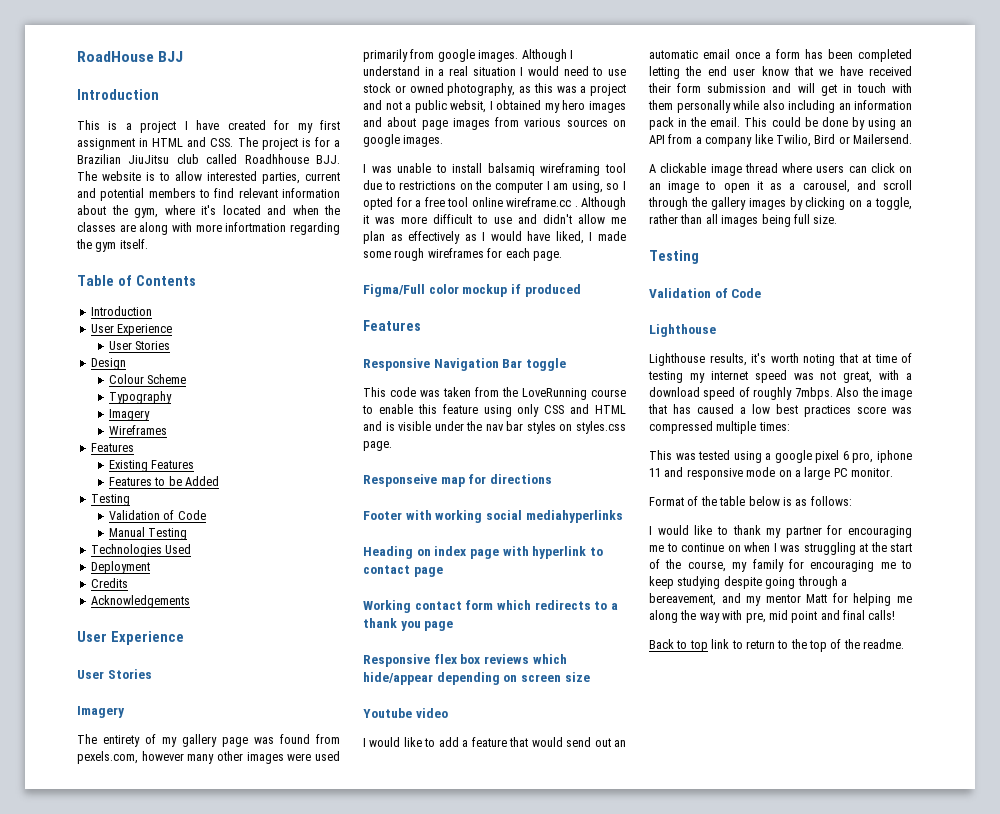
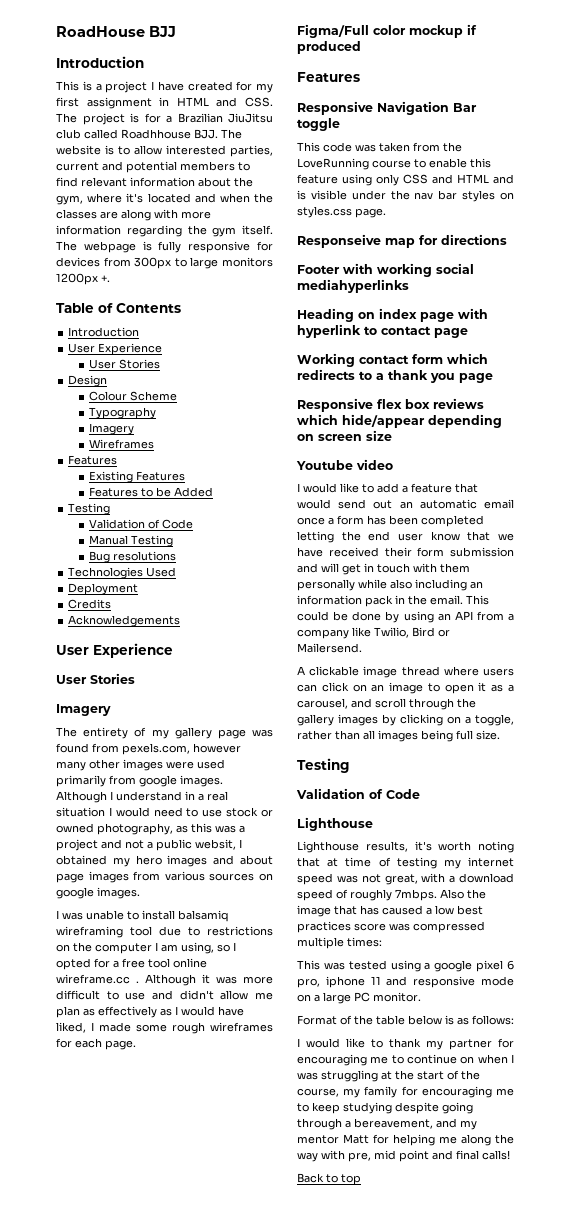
[225,222,287,232] infortmation -> [56,225,121,235] information
(148, 244) none -> [56,241,273,253] [56,257,273,269] [56,273,110,285] The webpage is fully responsive for devices from 300px to large monitors 1200px +.
(188, 534) none -> [89,551,177,563] // Bug resolutions
[711,639,905,652] link to return to the top of the readme. -> (361, 1179) none

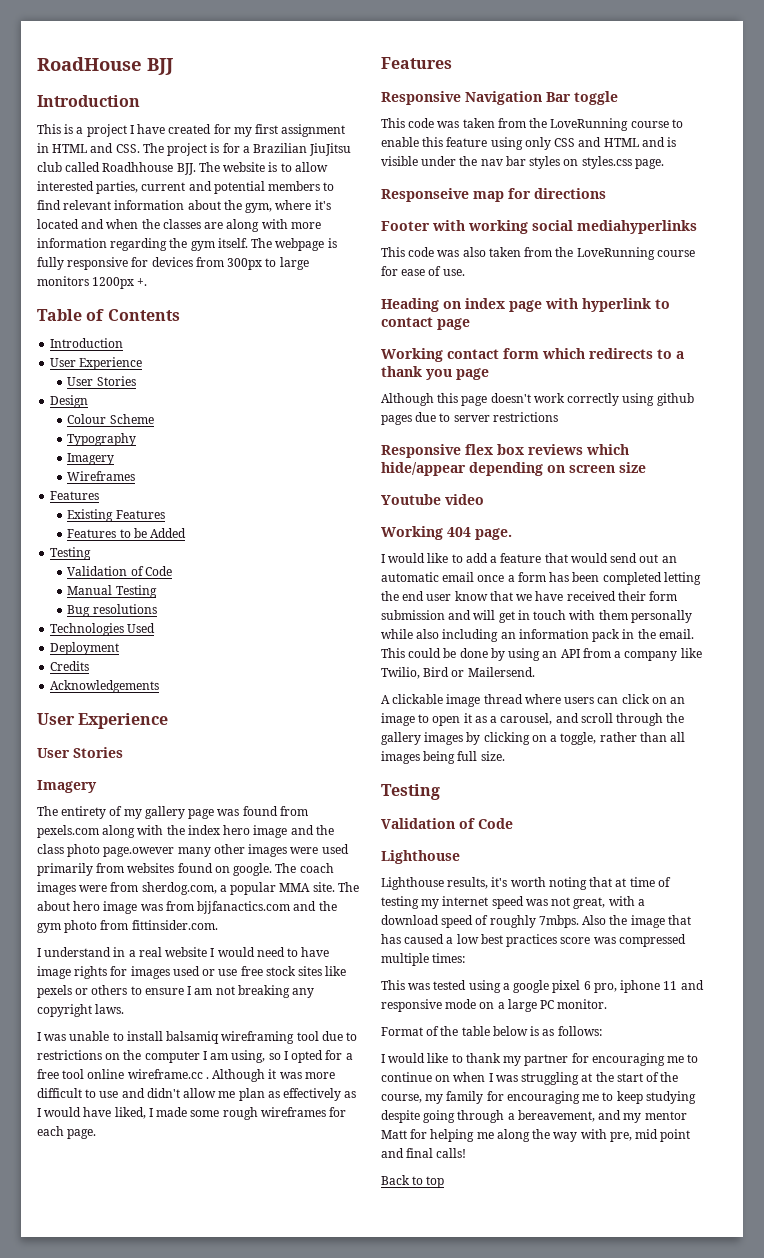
[122,743,241,755] pexels.com, however -> [37,825,334,838] [37,844,175,857] pexels.com along with the index hero image and the class photo page.owever
[139,775,223,787] [56,791,107,803] google images. Although -> [127,863,334,876] [37,882,359,895] [37,901,337,914] [37,920,218,933] websites found on google. The coach images were from sherdog.com, a popular MMA site. The about hero image was from bjjfanactics.com and the gym photo from fittinsider.com. //
[56,807,105,817] situation -> [165,947,208,957] website
[202,807,273,817] [56,823,245,835] [56,839,242,851] [56,855,273,867] [56,871,273,883] [56,887,140,899] use stock or owned photography, as this was a project and not a public websit, I obtained my hero images and about page images from various sources on google images. -> [301,947,330,957] [37,966,347,979] [37,985,315,998] [37,1004,125,1017] have image rights for images used or use free stock sites like pexels or others to ensure I am not breaking any copyright laws.
[297,24,477,38] [297,41,361,54] // Figma/Full color mockup if produced -> (97, 1134) none
(409, 286) none -> [381,247,695,260] [381,266,465,276] // This code was also taken from the LoveRunning course for ease of use.
(493, 378) none -> [381,393,694,406] [381,412,558,425] // Although this page doesn't work correctly using github pages due to server restrictions
(393, 464) none -> [381,526,512,540] // Working 404 page.

